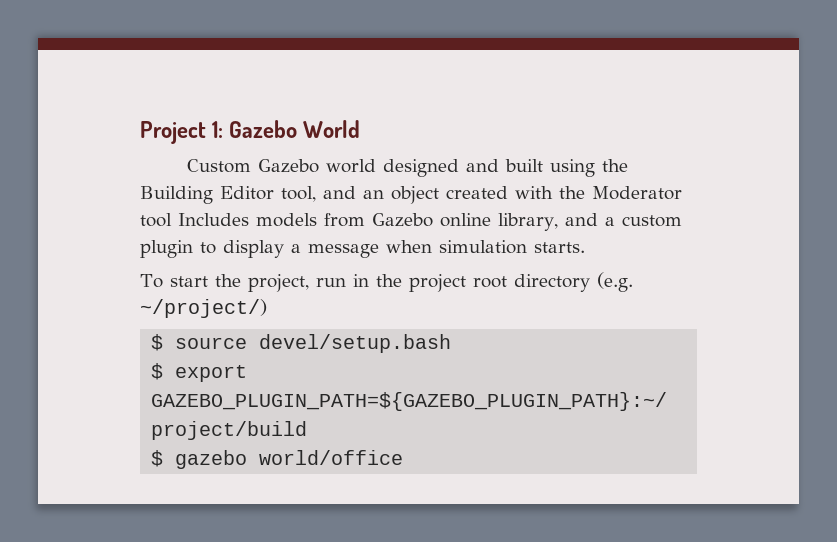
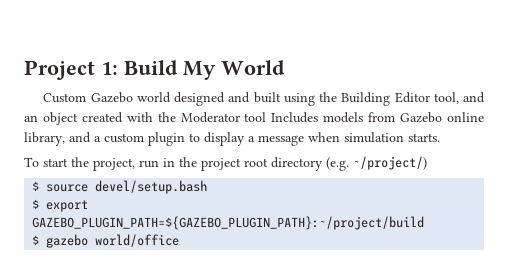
[229,120,298,138] Gazebo -> [124,60,216,80] Build My

